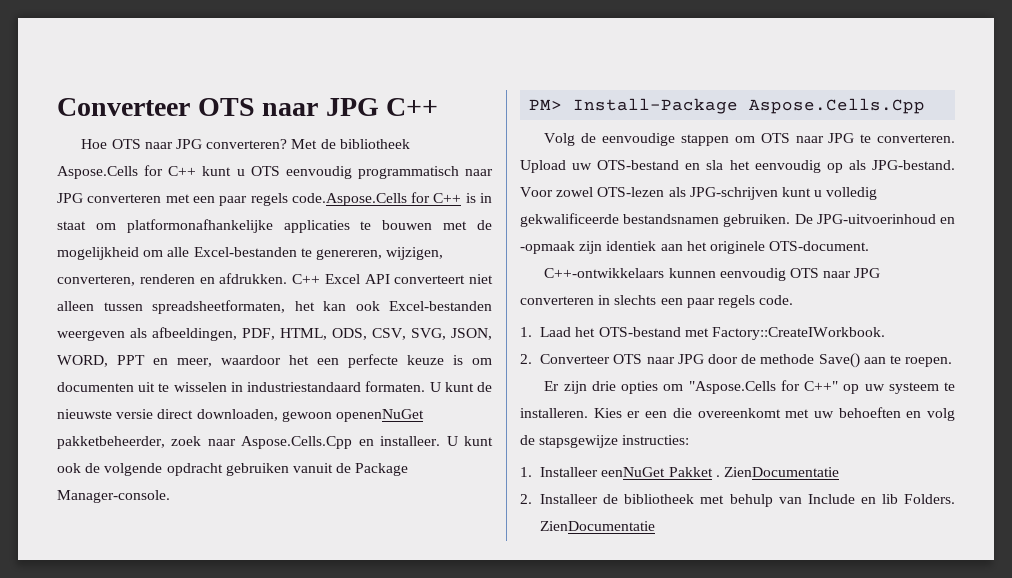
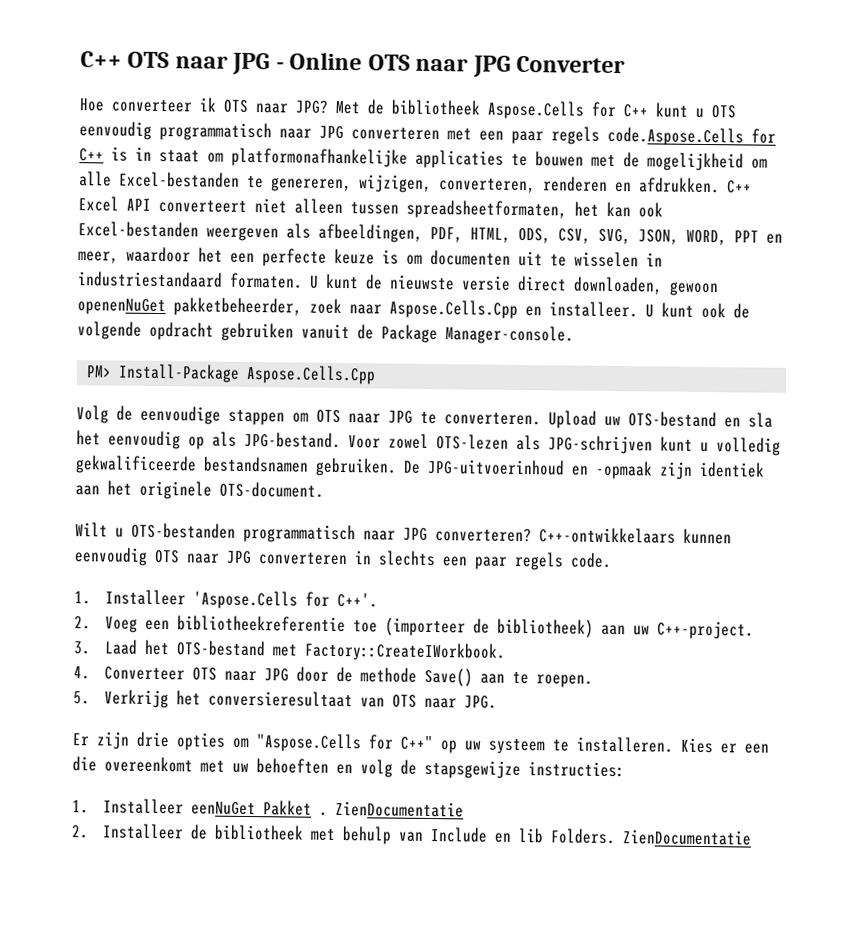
[57,98,439,116] [81,139,288,149] Converteer OTS naar JPG C++ // Hoe OTS naar JPG converteren? -> [80,51,626,78] [79,97,329,114] C++ OTS naar JPG - Online OTS naar JPG Converter // Hoe converteer ik OTS naar JPG?
(870, 246) none -> [75,522,532,544] Wilt u OTS-bestanden programmatisch naar JPG converteren?
(532, 332) none -> [105,589,379,610] [74,615,755,640] [73,641,91,655] Installeer 'Aspose.Cells for C++'. // 2. Voeg een bibliotheekreferentie toe (importeer de bibliotheek) aan uw C++-project. // 3.
[520,354,532,364] 2. -> [73,666,90,680] 4.
(953, 362) none -> [73,689,498,709] // 5. Verkrijg het conversieresultaat van OTS naar JPG.

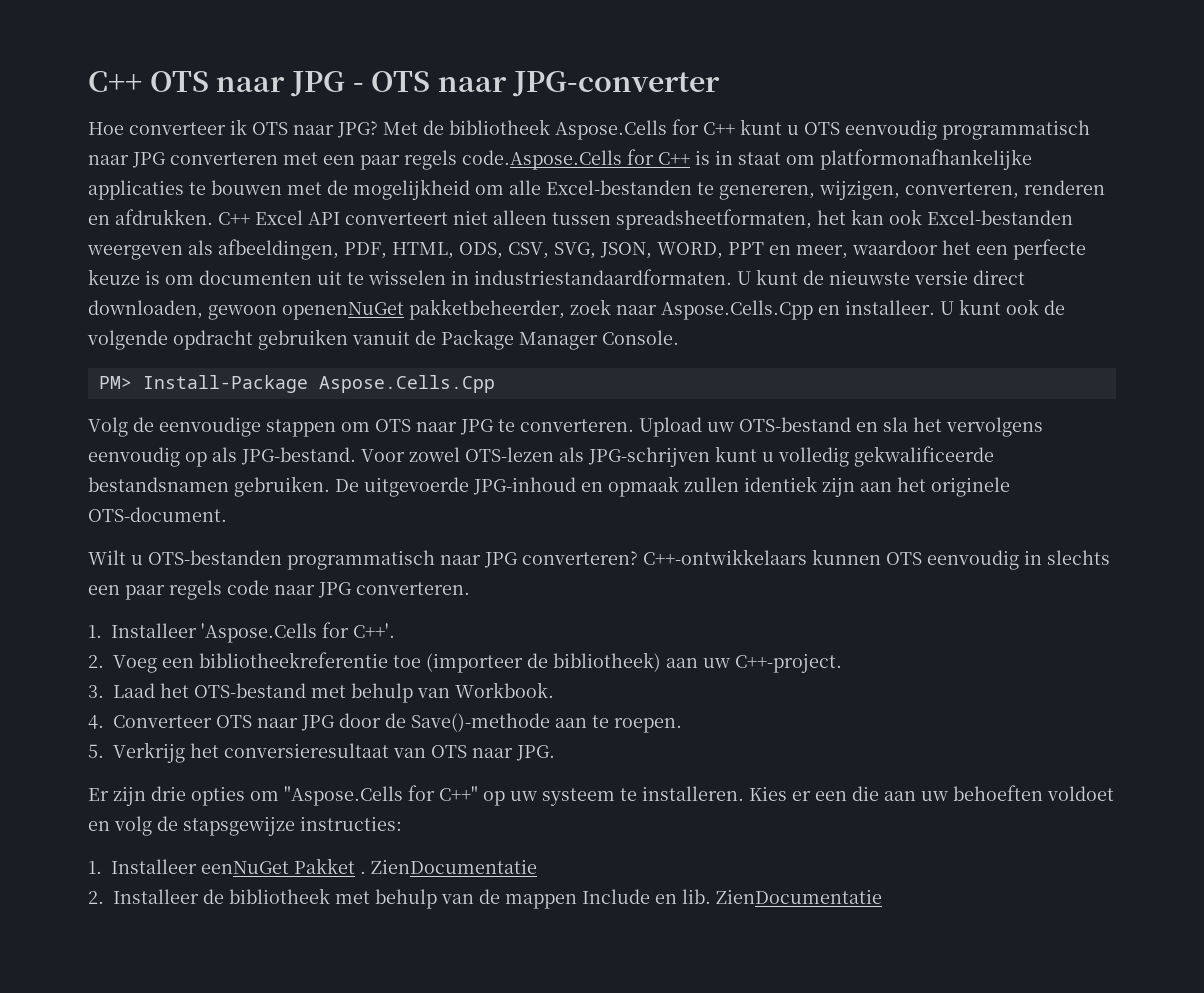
[289,52,626,78] Online OTS naar JPG Converter -> [371,71,720,97] OTS naar JPG-converter
[77,271,303,289] industriestandaard formaten. -> [474,269,732,285] industriestandaardformaten.
[445,325,574,345] Manager-console. -> [519,330,679,350] Manager Console.
(101, 438) none -> [946,417,1043,437] vervolgens
[427,458,765,480] JPG-uitvoerinhoud en -opmaak zijn identiek -> [364,476,855,497] uitgevoerde JPG-inhoud en opmaak zullen identiek zijn
[74,547,348,566] eenvoudig OTS naar JPG converteren -> [886,550,1019,570] OTS eenvoudig
[570,552,612,568] code. -> [227,580,470,598] code naar JPG converteren.
[304,641,507,662] Factory::CreateIWorkbook. -> [351,682,554,703] behulp van Workbook.
[360,667,474,687] methode Save() -> [411,713,550,732] Save()-methode
[104,756,225,773] overeenkomt met -> [884,791,916,801] aan
(329, 766) none -> [1047,786,1114,801] voldoet
[430,827,617,845] Include en lib Folders. -> [479,889,711,909] de mappen Include en lib.

